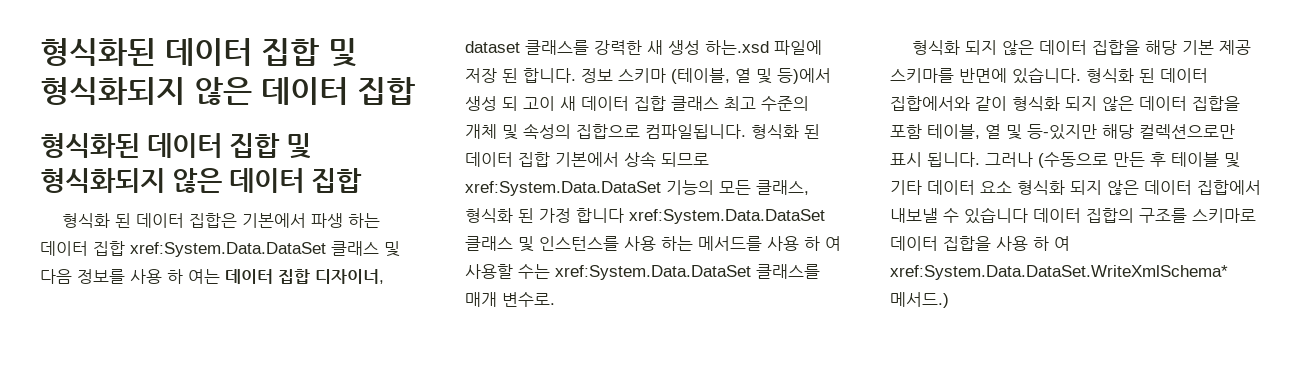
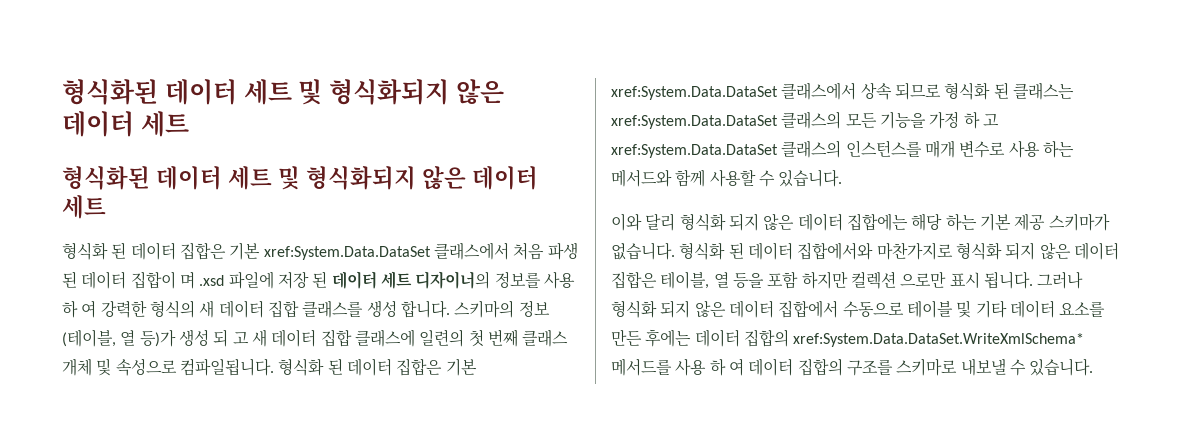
[40,38,357,67] [40,77,415,105] [40,133,312,159] [40,168,363,193] [62,213,381,228] [40,241,400,257] [40,269,384,284] [465,40,822,55] [465,68,831,84] [465,96,809,111] [465,123,820,140] [465,151,709,167] [465,180,809,196] [465,208,825,224] [465,236,841,252] [465,264,820,280] [465,292,555,307] [912,40,1252,55] [890,67,1081,84] 형식화된 데이터 집합 및 형식화되지 않은 데이터 집합 // 형식화된 데이터 집합 및 형식화되지 않은 데이터 집합 // 형식화 된 데이터 집합은 기본에서 파생 하는 데이터 집합 xref:System.Data.DataSet 클래스 및 다음 정보를 사용 하 여는 데이터 집합 디자이너, dataset 클래스를 강력한 새 생성 하는.xsd 파일에 저장 된 합니다. 정보 스키마 (테이블, 열 및 등)에서 생성 되 고이 새 데이터 집합 클래스 최고 수준의 개체 및 속성의 집합으로 컴파일됩니다. 형식화 된 데이터 집합 기본에서 상속 되므로 xref:System.Data.DataSet 기능의 모든 클래스, 형식화 된 가정 합니다 xref:System.Data.DataSet 클래스 및 인스턴스를 사용 하는 메서드를 사용 하 여 사용할 수는 xref:System.Data.DataSet 클래스를 매개 변수로. // 형식화 되지 않은 데이터 집합을 해당 기본 제공 스키마를 반면에 있습니다. -> [62,79,504,105] [62,111,189,137] [62,166,539,190] [62,195,106,219] [62,242,578,260] [62,271,575,289] [62,300,550,318] [62,329,569,347] [62,358,477,376] [611,82,1074,100] [611,111,999,129] [611,140,1074,158] [611,169,843,187] [611,213,1110,231] [611,242,675,260] 형식화된 데이터 세트 및 형식화되지 않은 데이터 세트 // 형식화된 데이터 세트 및 형식화되지 않은 데이터 세트 // 형식화 된 데이터 집합은 기본 xref:System.Data.DataSet 클래스에서 처음 파생 된 데이터 집합이 며 .xsd 파일에 저장 된 데이터 세트 디자이너의 정보를 사용 하 여 강력한 형식의 새 데이터 집합 클래스를 생성 합니다. 스키마의 정보 (테이블, 열 등)가 생성 되 고 새 데이터 집합 클래스에 일련의 첫 번째 클래스 개체 및 속성으로 컴파일됩니다. 형식화 된 데이터 집합은 기본 xref:System.Data.DataSet 클래스에서 상속 되므로 형식화 된 클래스는 xref:System.Data.DataSet 클래스의 모든 기능을 가정 하 고 xref:System.Data.DataSet 클래스의 인스턴스를 매개 변수로 사용 하는 메서드와 함께 사용할 수 있습니다. // 이와 달리 형식화 되지 않은 데이터 집합에는 해당 하는 기본 제공 스키마가 없습니다.
[975,96,1240,111] [890,124,1235,140] [890,152,1240,168] [890,180,1012,195] 같이 형식화 되지 않은 데이터 집합을 포함 테이블, 열 및 등-있지만 해당 컬렉션으로만 표시 됩니다. 그러나 (수동으로 만든 후 테이블 및 기타 데이터 요소 -> [876,242,1119,260] [611,271,1084,289] 마찬가지로 형식화 되지 않은 데이터 집합은 테이블, 열 등을 포함 하지만 컬렉션 으로만 표시 됩니다. 그러나
[890,207,1256,224] [890,236,1070,251] [890,265,1228,280] [890,292,949,308] 내보낼 수 있습니다 데이터 집합의 구조를 스키마로 데이터 집합을 사용 하 여 xref:System.Data.DataSet.WriteXmlSchema* 메서드.) -> [842,300,1106,318] [611,329,1085,347] [611,358,1094,376] 수동으로 테이블 및 기타 데이터 요소를 만든 후에는 데이터 집합의 xref:System.Data.DataSet.WriteXmlSchema* 메서드를 사용 하 여 데이터 집합의 구조를 스키마로 내보낼 수 있습니다.

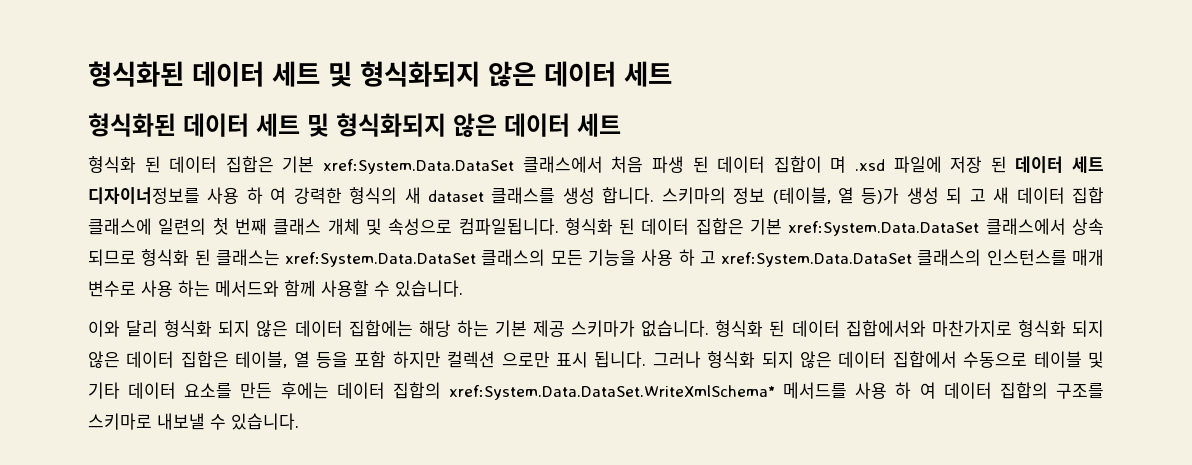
[415,271,541,289] 디자이너의 정보를 -> [88,187,200,204] 디자이너정보를
[218,300,299,318] 데이터 집합 -> [428,190,484,202] dataset
[929,111,960,129] 가정 -> [641,249,674,266] 사용

